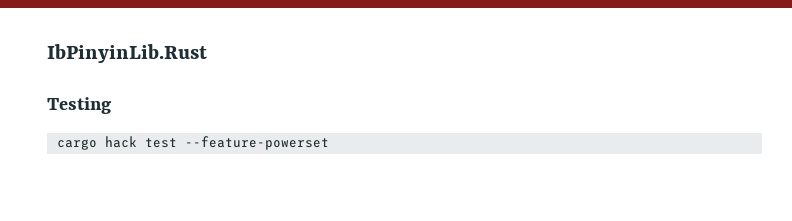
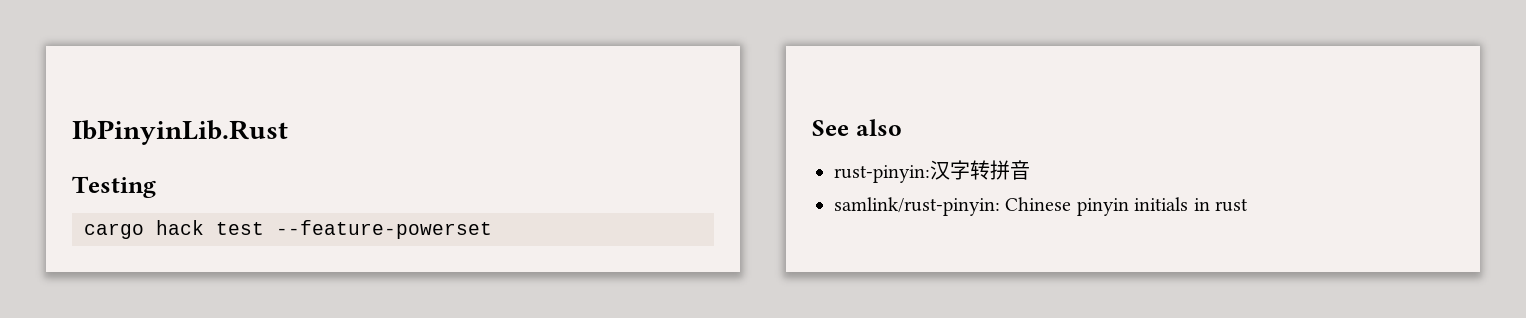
(329, 143) none -> [812,119,902,136] [834,160,1030,183] [834,197,1248,216] // See also // rust-pinyin:汉字转拼音 // samlink/rust-pinyin: Chinese pinyin initials in rust

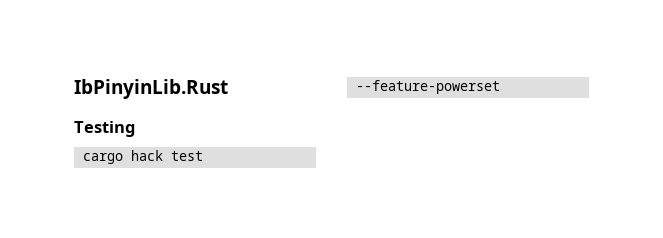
[812,119,902,136] [834,160,1030,183] [834,197,1248,216] // See also // rust-pinyin:汉字转拼音 // samlink/rust-pinyin: Chinese pinyin initials in rust -> (501, 87) none

